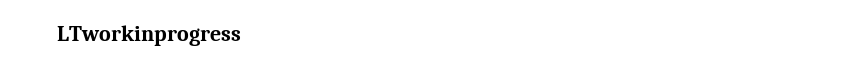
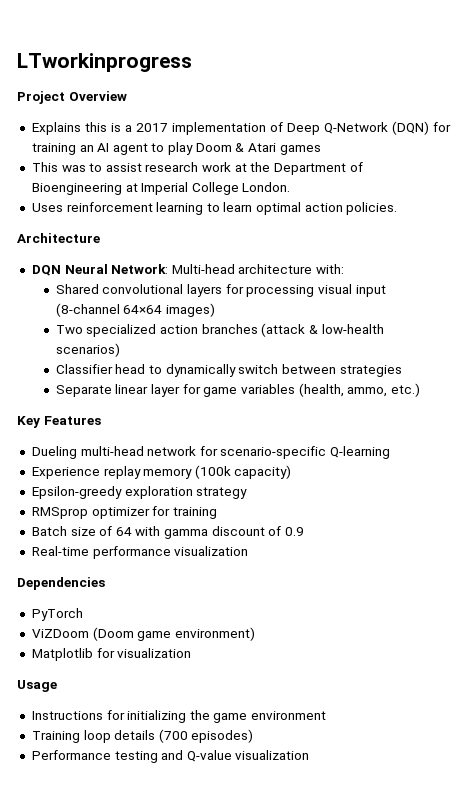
(241, 35) none -> [17,91,127,104] [31,121,451,135] [31,142,321,155] [31,162,363,175] [31,182,291,195] [31,202,398,215] [17,233,100,243] [31,264,345,276] [55,284,386,297] [55,303,215,317] [55,323,384,337] [55,343,120,357] [55,364,402,377] [55,383,420,397] [17,416,101,428] [31,446,391,459] [31,465,292,479] [31,486,248,499] [31,506,217,519] [31,526,305,539] [31,546,249,559] [17,577,105,590] [31,608,83,621] [31,627,255,641] [31,648,192,661] [17,680,57,692] [31,710,327,723] [31,729,254,743] [31,750,310,763] // Project Overview // Explains this is a 2017 implementation of Deep Q-Network (DQN) for training an AI agent to play Doom & Atari games // This was to assist research work at the Department of Bioengineering at Imperial College London. // Uses reinforcement learning to learn optimal action policies. // Architecture // DQN Neural Network: Multi-head architecture with: // Shared convolutional layers for processing visual input (8-channel 64×64 images) // Two specialized action branches (attack & low-health scenarios) // Classifier head to dynamically switch between strategies // Separate linear layer for game variables (health, ammo, etc.) // Key Features // Dueling multi-head network for scenario-specific Q-learning // Experience replay memory (100k capacity) // Epsilon-greedy exploration strategy // RMSprop optimizer for training // Batch size of 64 with gamma discount of 0.9 // Real-time performance visualization // Dependencies // PyTorch // ViZDoom (Doom game environment) // Matplotlib for visualization // Usage // Instructions for initializing the game environment // Training loop details (700 episodes) // Performance testing and Q-value visualization

